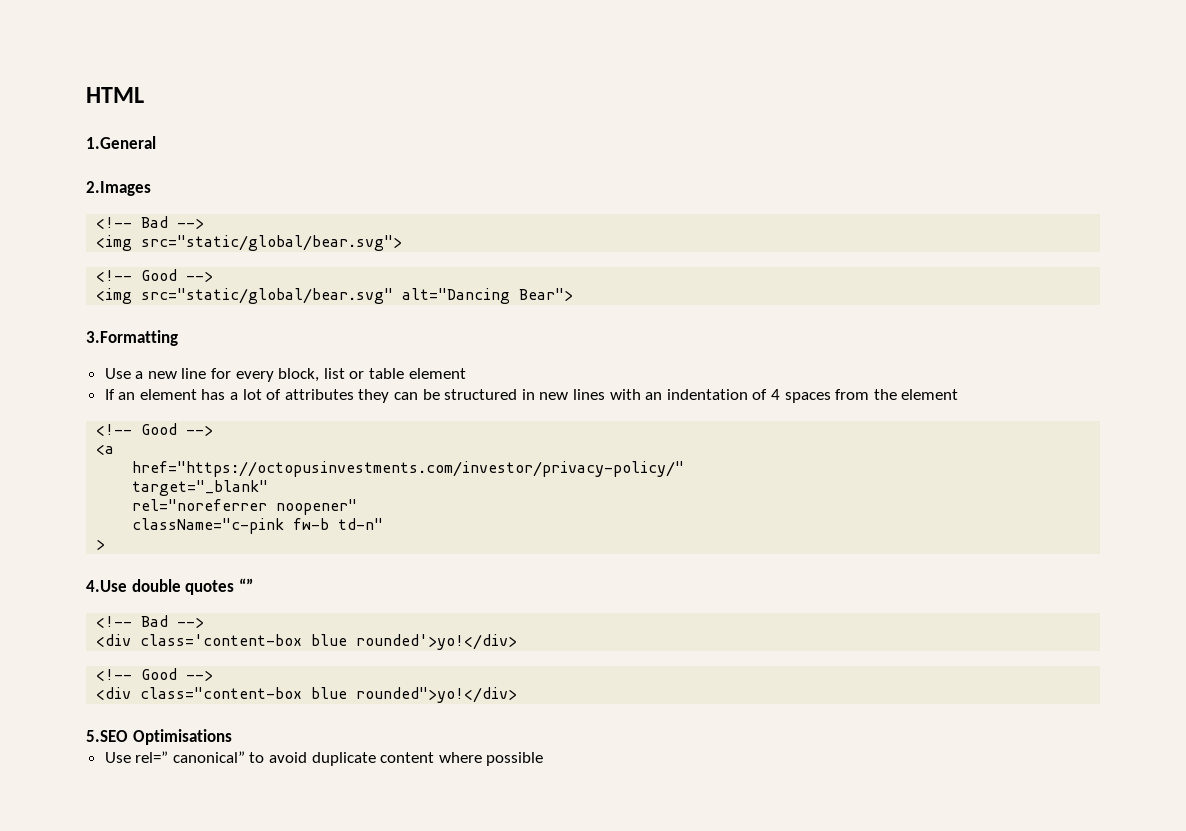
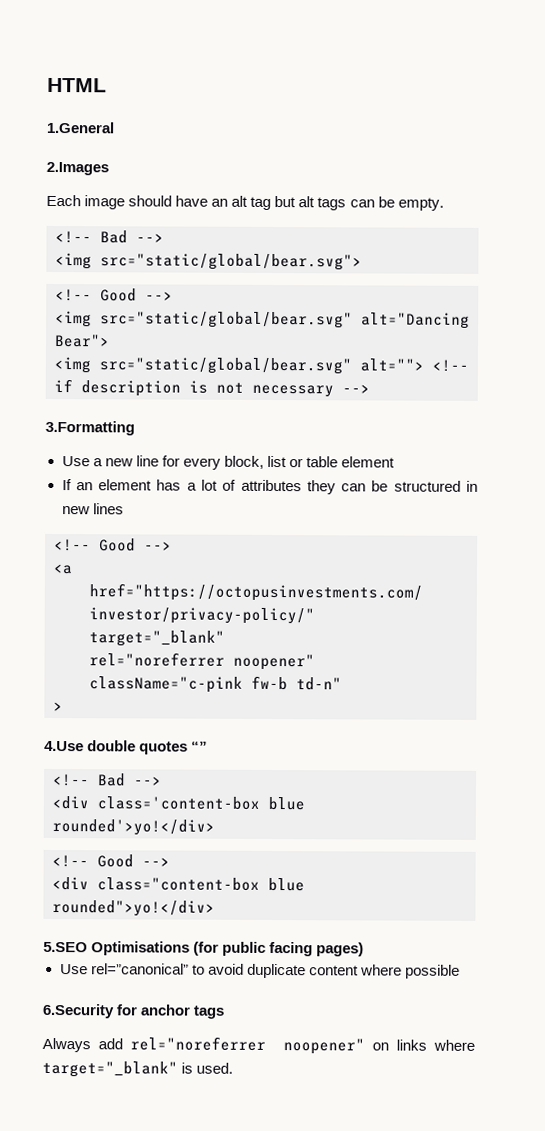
(151, 188) none -> [46,194,444,211] // Each image should have an alt tag but alt tags can be empty.
(574, 294) none -> [54,357,469,375] [54,379,370,398] // <img src="static/global/bear.svg" alt=""> <!-- if description is not necessary -->
[609,389,959,403] with an indentation of 4 spaces from the element -> (124, 509) none
[104,751,245,763] // Use rel=” canonical” -> [193,941,365,957] [59,963,189,975] (for public facing pages) // Use rel=”canonical”
(544, 759) none -> [42,1003,226,1019] [42,1036,475,1055] [42,1060,234,1078] // 6.Security for anchor tags // Always add rel="noreferrer noopener" on links where target="_blank" is used.

